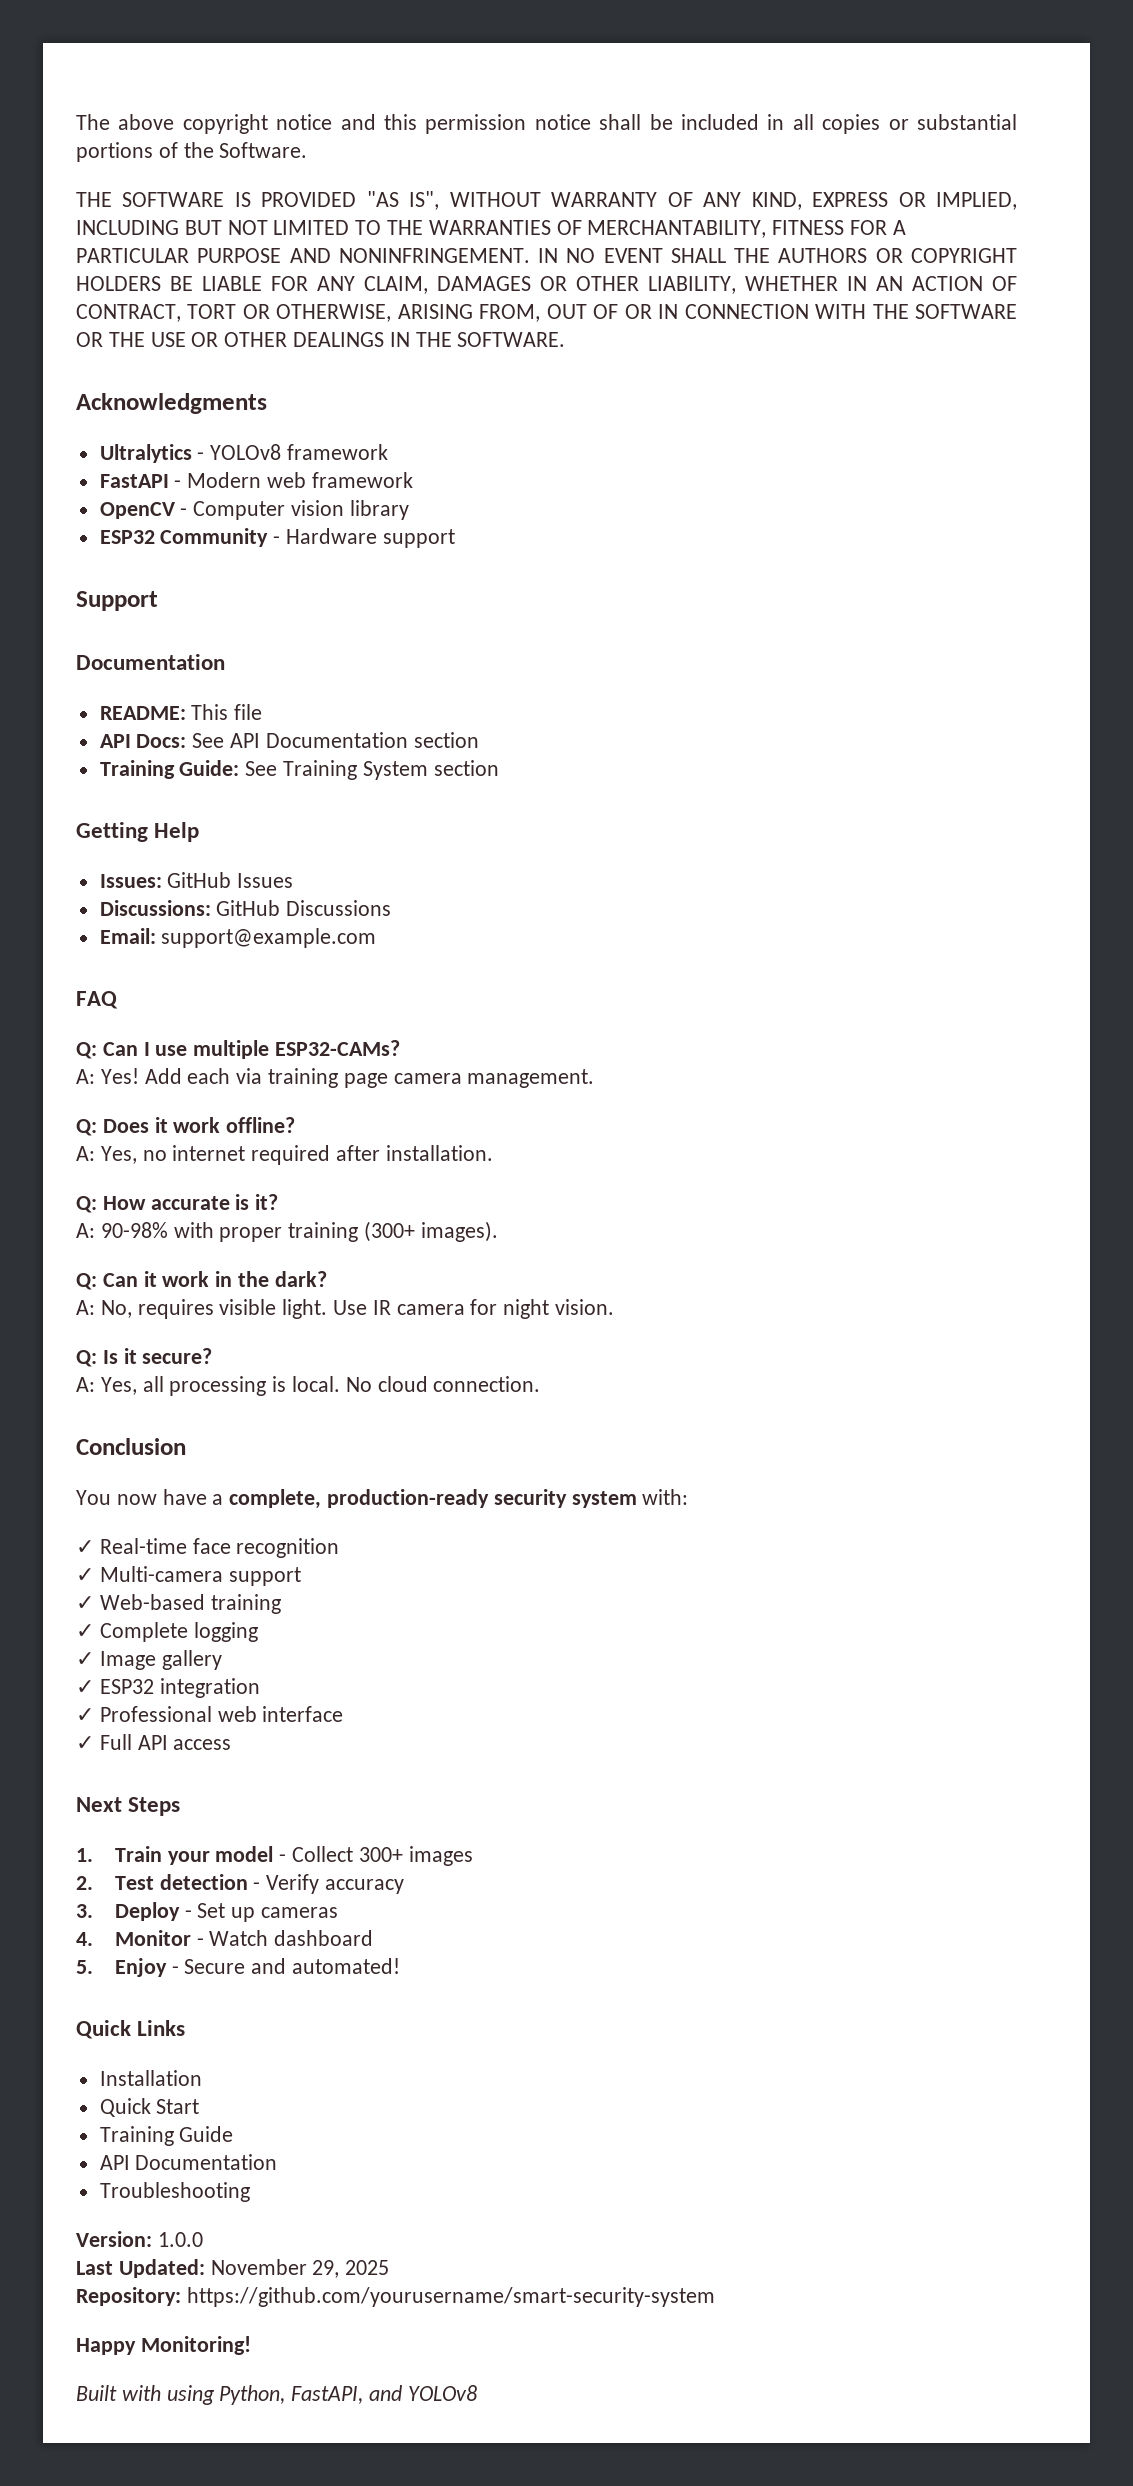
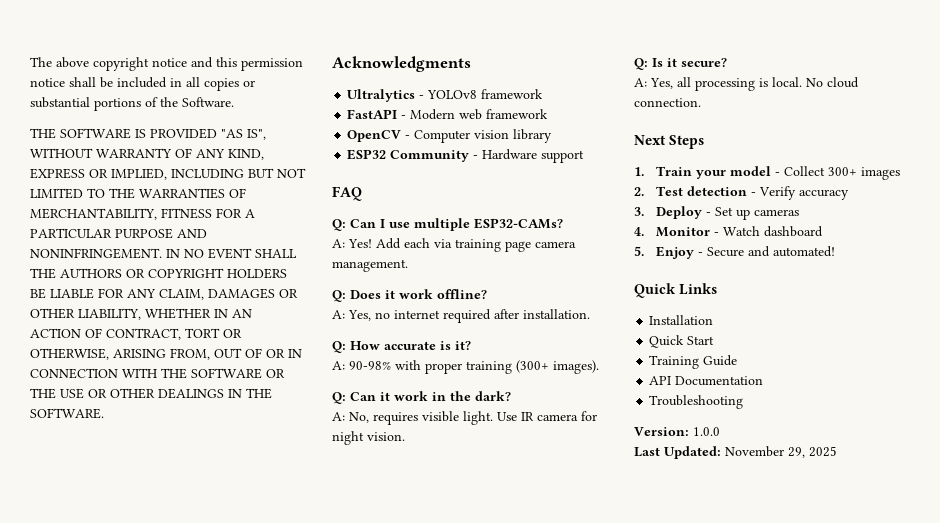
[76,591,158,611] [76,654,225,670] [99,704,263,720] [99,732,479,748] [99,760,499,780] [76,822,200,842] [99,872,294,888] [99,900,392,916] [99,928,377,948] // Support // Documentation // README: This file // API Docs: See API Documentation section // Training Guide: See Training System section // Getting Help // Issues: GitHub Issues // Discussions: GitHub Discussions // Email: support@example.com -> (585, 156) none
[76,1438,186,1455] [76,1489,689,1509] [76,1538,340,1558] [76,1566,301,1586] [76,1594,281,1614] [76,1622,258,1642] [76,1650,222,1670] [76,1678,260,1698] [76,1706,344,1722] [76,1734,232,1750] // Conclusion // You now have a complete, production-ready security system with: // ✓ Real-time face recognition // ✓ Multi-camera support // ✓ Web-based training // ✓ Complete logging // ✓ Image gallery // ✓ ESP32 integration // ✓ Professional web interface // ✓ Full API access -> (701, 102) none
[76,2287,715,2307] [76,2336,251,2355] [76,2385,477,2405] // Repository: https://github.com/yourusername/smart-security-system // Happy Monitoring! // Built with using Python, FastAPI, and YOLOv8 -> (837, 451) none

